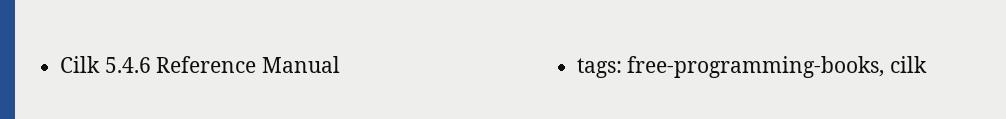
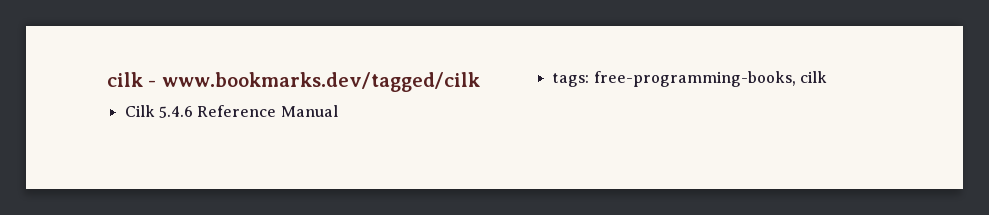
(60, 64) none -> [107,72,480,92] cilk - www.bookmarks.dev/tagged/cilk //

